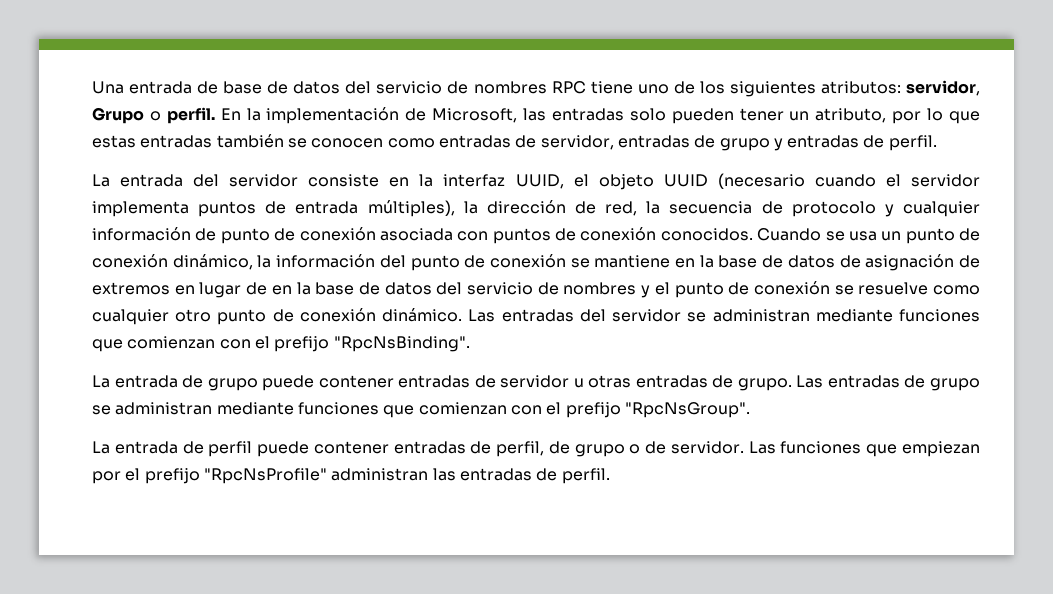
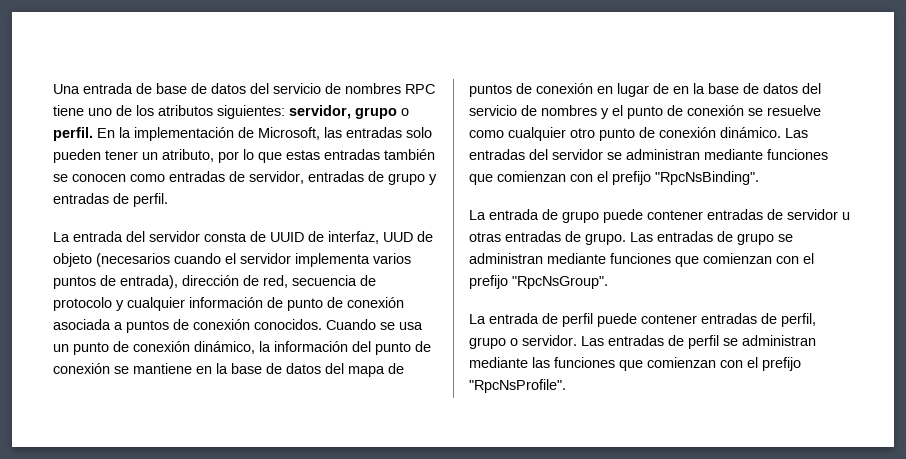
[729,80,980,97] [92,107,144,124] siguientes atributos: servidor, Grupo -> [158,105,397,119] atributos siguientes: servidor, grupo
[308,173,805,190] consiste en la interfaz UUID, el objeto UUID (necesario -> [204,231,433,244] [53,253,170,267] consta de UUID de interfaz, UUD de objeto (necesarios
[198,200,478,217] puntos de entrada múltiples), la -> [373,253,411,264] [53,275,178,289] varios puntos de entrada),
[646,201,661,214] la -> (288, 281) none
[457,231,489,241] con -> [114,322,123,330] a
[839,254,981,271] [92,282,170,295] de asignación de extremos -> [325,363,404,377] [469,83,593,97] del mapa de puntos de conexión
[548,441,667,457] de grupo o de -> [469,337,518,349] grupo o
[780,441,980,457] [92,468,610,484] funciones que empiezan por el prefijo "RpcNsProfile" administran las entradas de perfil. -> [608,335,816,349] [469,357,801,371] [469,379,566,393] entradas de perfil se administran mediante las funciones que comienzan con el prefijo "RpcNsProfile".

